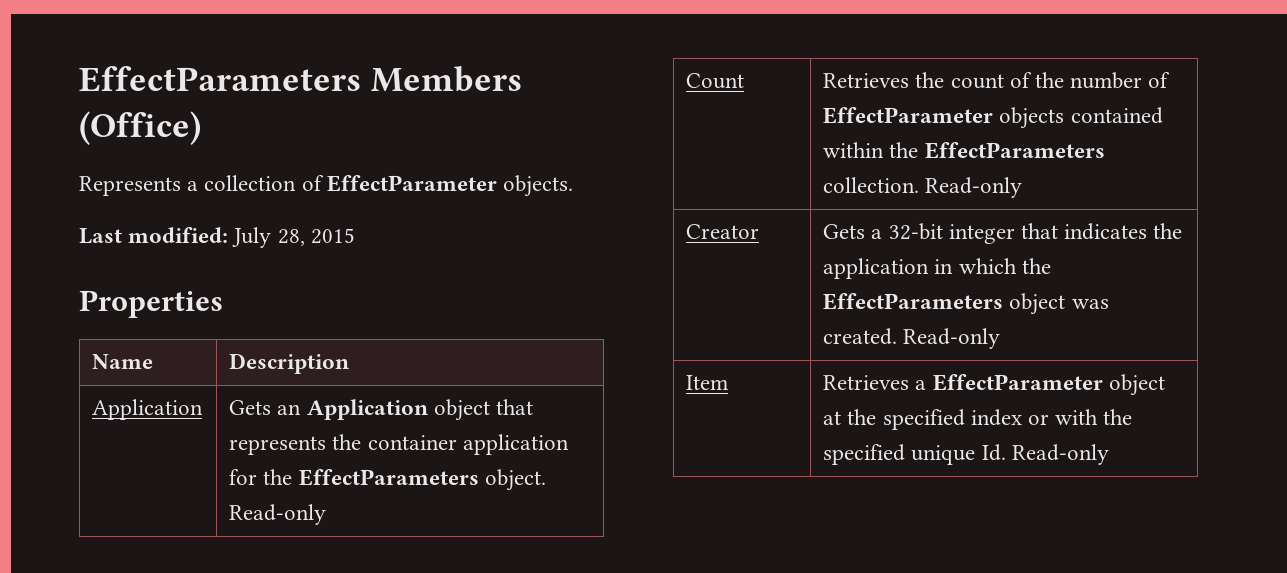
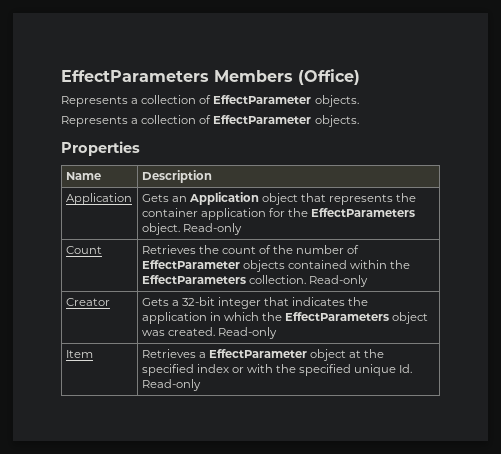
[79,227,355,248] Last modified: July 28, 2015 -> [61,115,359,127] Represents a collection of EffectParameter objects.

